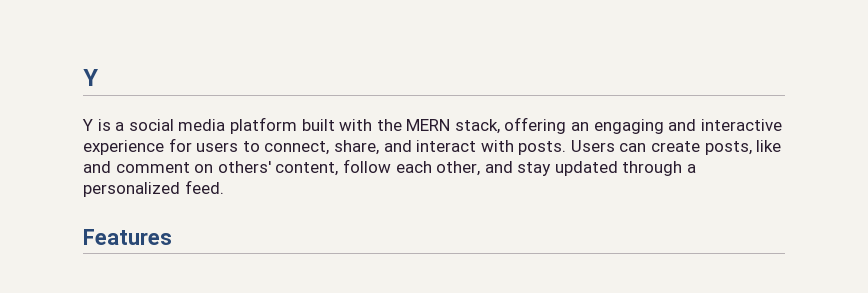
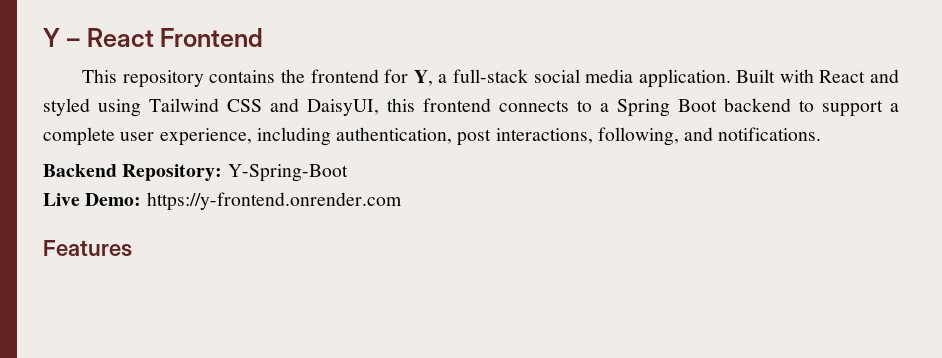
[83,69,98,86] [82,117,782,134] [83,138,782,155] [83,159,697,176] [83,180,224,197] Y // Y is a social media platform built with the MERN stack, offering an engaging and interactive experience for users to connect, share, and interact with posts. Users can create posts, like and comment on others' content, follow each other, and stay updated through a personalized feed. -> [43,28,264,47] [82,69,900,88] [43,98,899,117] [43,127,822,146] [43,164,348,182] [43,192,402,211] Y – React Frontend // This repository contains the frontend for Y, a full-stack social media application. Built with React and styled using Tailwind CSS and DaisyUI, this frontend connects to a Spring Boot backend to support a complete user experience, including authentication, post interactions, following, and notifications. // Backend Repository: Y-Spring-Boot // Live Demo: https://y-frontend.onrender.com

